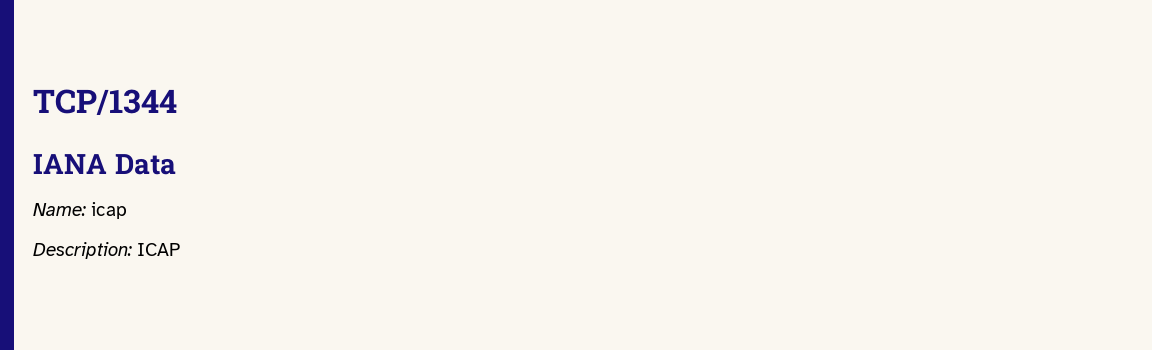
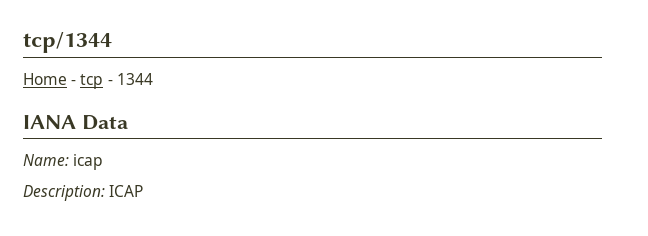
[33,89,177,115] TCP/1344 -> [23,32,112,53] [23,73,153,89] tcp/1344 // Home - tcp - 1344

